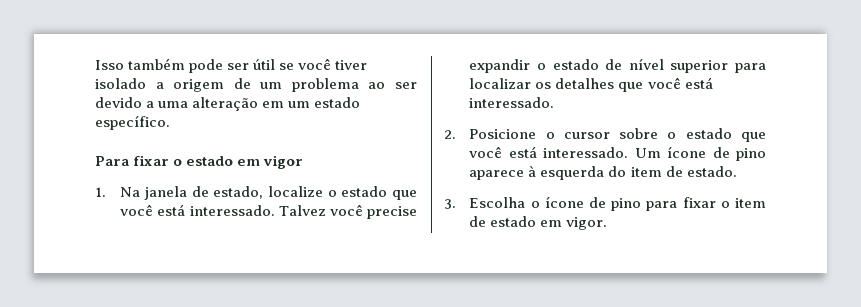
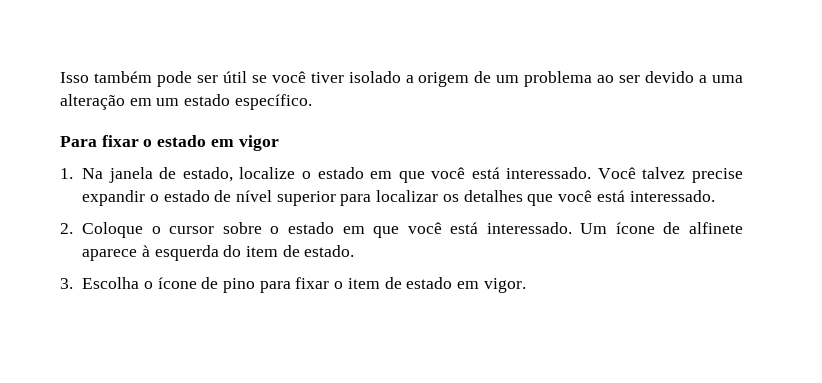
[392,190,417,200] [120,204,363,216] que você está interessado. Talvez você -> [370,167,686,183] em que você está interessado. Você talvez
[469,129,537,139] Posicione -> [82,222,144,238] Coloque
(732, 133) none -> [342,226,365,234] em
[736,148,766,161] pino -> [689,222,744,234] alfinete

